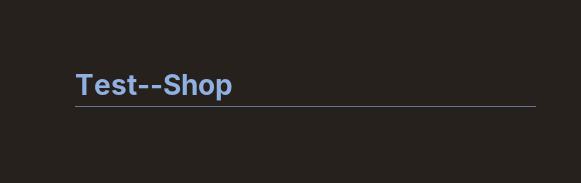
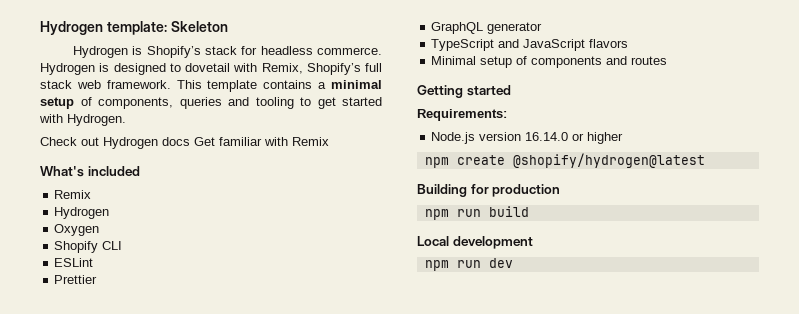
[75,74,233,101] Test--Shop -> [40,21,228,35] [72,46,382,58] [40,63,382,75] [40,80,382,92] [40,97,382,109] [39,114,126,126] [40,137,329,149] [40,166,140,177] [54,190,92,199] [54,207,110,219] [54,224,100,236] [54,241,123,253] [54,258,94,267] [54,275,98,284] [431,22,543,34] [431,39,629,51] [431,56,668,68] [417,85,511,98] [417,109,507,121] [431,132,624,144] [424,153,705,168] [417,184,561,197] [424,206,529,220] [417,236,533,249] [424,258,513,271] Hydrogen template: Skeleton // Hydrogen is Shopify’s stack for headless commerce. Hydrogen is designed to dovetail with Remix, Shopify’s full stack web framework. This template contains a minimal setup of components, queries and tooling to get started with Hydrogen. // Check out Hydrogen docs Get familiar with Remix // What's included // Remix // Hydrogen // Oxygen // Shopify CLI // ESLint // Prettier // GraphQL generator // TypeScript and JavaScript flavors // Minimal setup of components and routes // Getting started // Requirements: // Node.js version 16.14.0 or higher // npm create @shopify/hydrogen@latest // Building for production // npm run build // Local development // npm run dev

